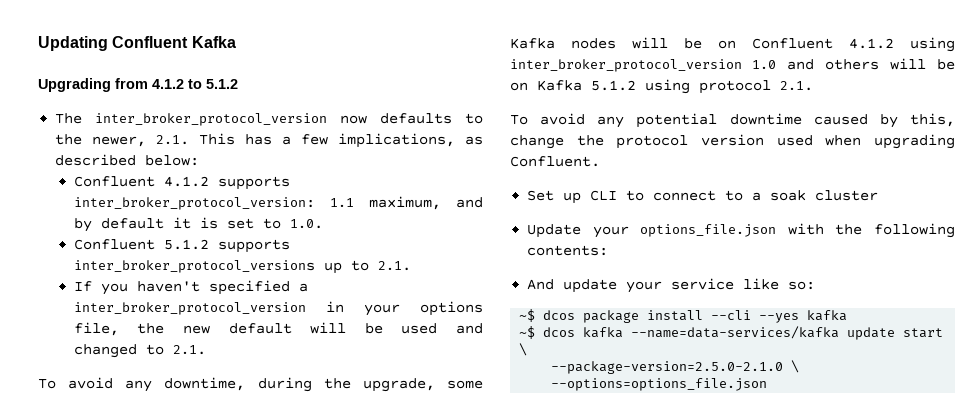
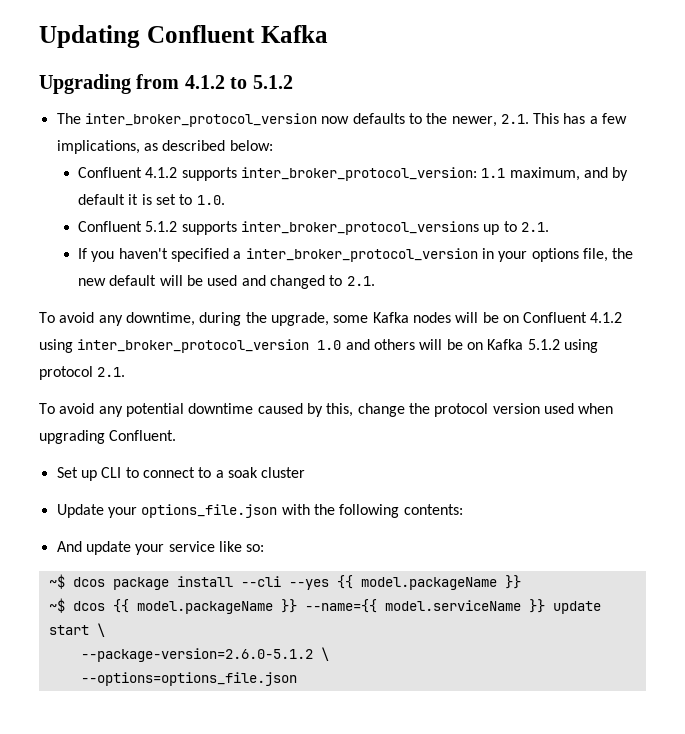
[807,310,848,321] [519,326,840,339] kafka // ~$ dcos kafka --name=data-services/kafka -> [336,575,521,590] [48,598,545,614] {{ model.packageName }} // ~$ dcos {{ model.packageName }} --name={{ model.serviceName }}
[551,361,784,374] --package-version=2.5.0-2.1.0 -> [80,648,313,662] --package-version=2.6.0-5.1.2

